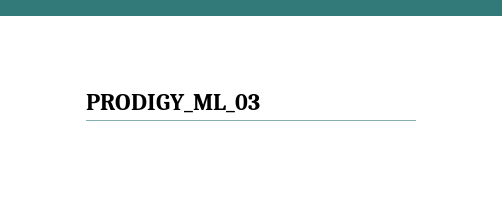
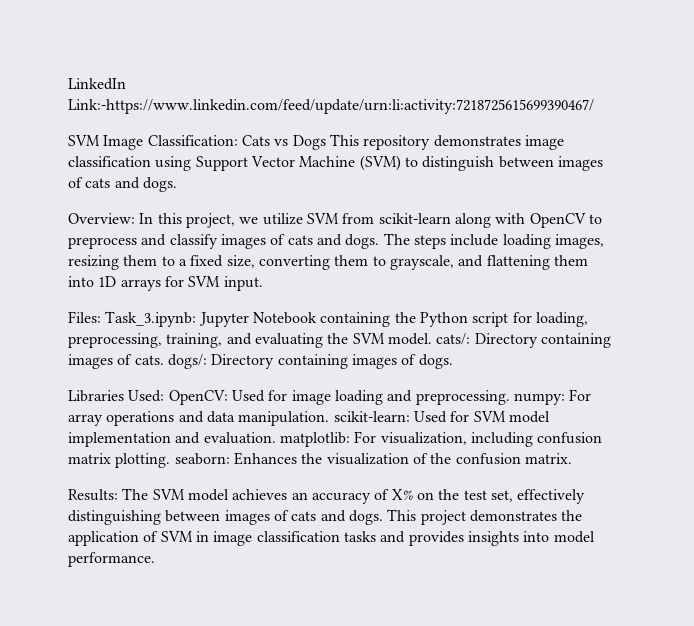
[86,94,260,113] PRODIGY_ML_03 -> [68,78,126,90] [68,99,594,114] [68,134,564,150] [68,155,603,171] [68,177,177,192] [68,213,602,228] [68,233,604,249] [68,255,588,270] [68,276,263,291] [68,311,588,327] [68,333,611,348] [68,354,453,369] [68,389,592,405] [68,411,550,426] [68,431,603,447] [68,452,572,468] [68,488,586,504] [68,509,583,525] [68,531,595,546] [68,552,155,567] LinkedIn Link:-https://www.linkedin.com/feed/update/urn:li:activity:7218725615699390467/ // SVM Image Classification: Cats vs Dogs This repository demonstrates image classification using Support Vector Machine (SVM) to distinguish between images of cats and dogs. // Overview: In this project, we utilize SVM from scikit-learn along with OpenCV to preprocess and classify images of cats and dogs. The steps include loading images, resizing them to a fixed size, converting them to grayscale, and flattening them into 1D arrays for SVM input. // Files: Task_3.ipynb: Jupyter Notebook containing the Python script for loading, preprocessing, training, and evaluating the SVM model. cats/: Directory containing images of cats. dogs/: Directory containing images of dogs. // Libraries Used: OpenCV: Used for image loading and preprocessing. numpy: For array operations and data manipulation. scikit-learn: Used for SVM model implementation and evaluation. matplotlib: For visualization, including confusion matrix plotting. seaborn: Enhances the visualization of the confusion matrix. // Results: The SVM model achieves an accuracy of X% on the test set, effectively distinguishing between images of cats and dogs. This project demonstrates the application of SVM in image classification tasks and provides insights into model performance.

